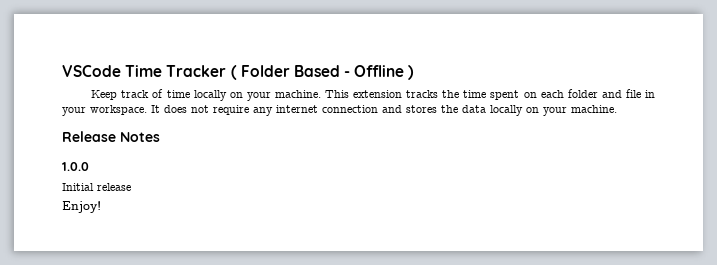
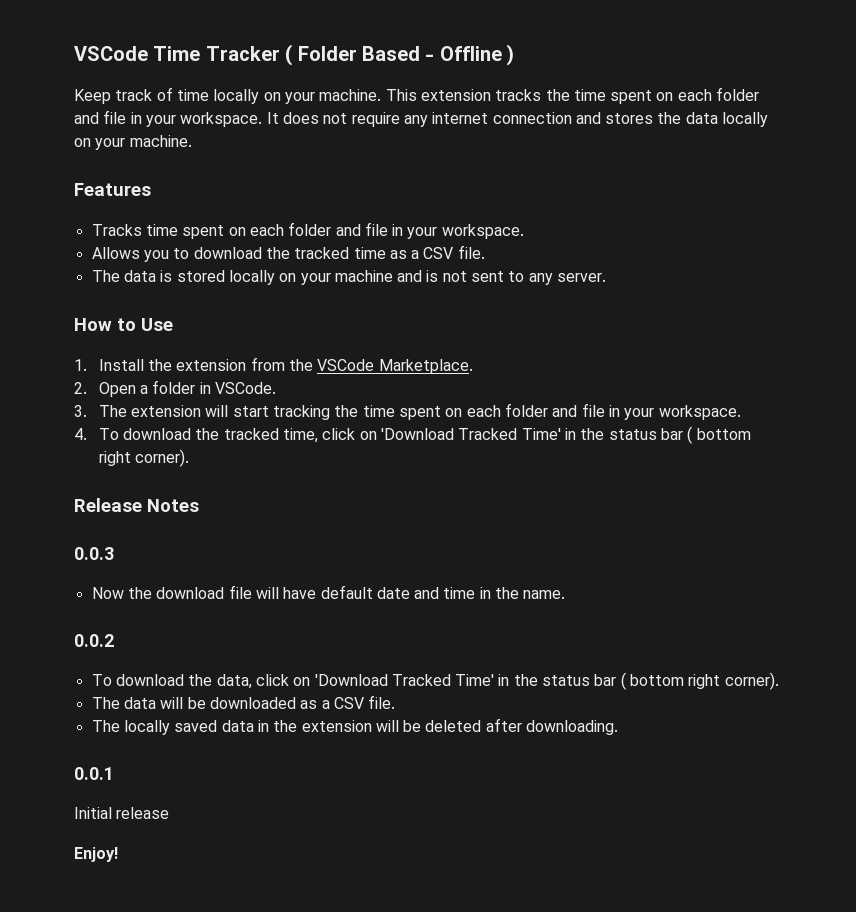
[62,131,160,142] [62,162,89,171] Release Notes // 1.0.0 -> [74,183,151,196] [91,222,524,239] [91,245,485,262] [91,270,607,285] [74,318,173,331] [74,357,473,374] [74,380,277,397] [74,403,741,420] [74,426,751,444] [98,449,190,467] [74,498,199,512] [74,547,114,560] [91,585,566,599] [74,634,114,647] [91,672,779,690] [91,695,396,709] [91,718,619,735] [74,767,114,780] Features // Tracks time spent on each folder and file in your workspace. // Allows you to download the tracked time as a CSV file. // The data is stored locally on your machine and is not sent to any server. // How to Use // 1. Install the extension from the VSCode Marketplace. // 2. Open a folder in VSCode. // 3. The extension will start tracking the time spent on each folder and file in your workspace. // 4. To download the tracked time, click on 'Download Tracked Time' in the status bar ( bottom right corner). // Release Notes // 0.0.3 // Now the download file will have default date and time in the name. // 0.0.2 // To download the data, click on 'Download Tracked Time' in the status bar ( bottom right corner). // The data will be downloaded as a CSV file. // The locally saved data in the extension will be deleted after downloading. // 0.0.1

